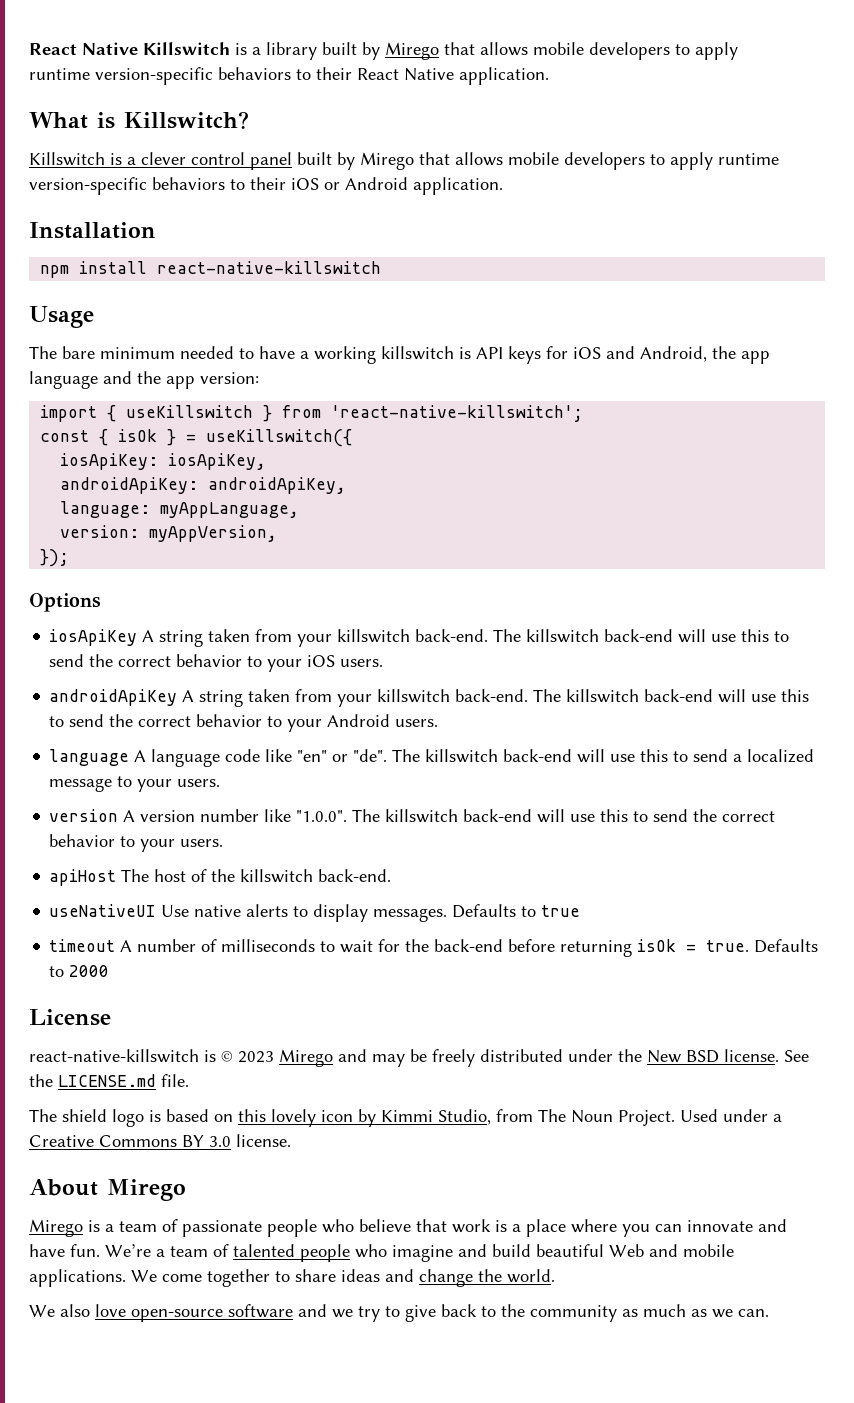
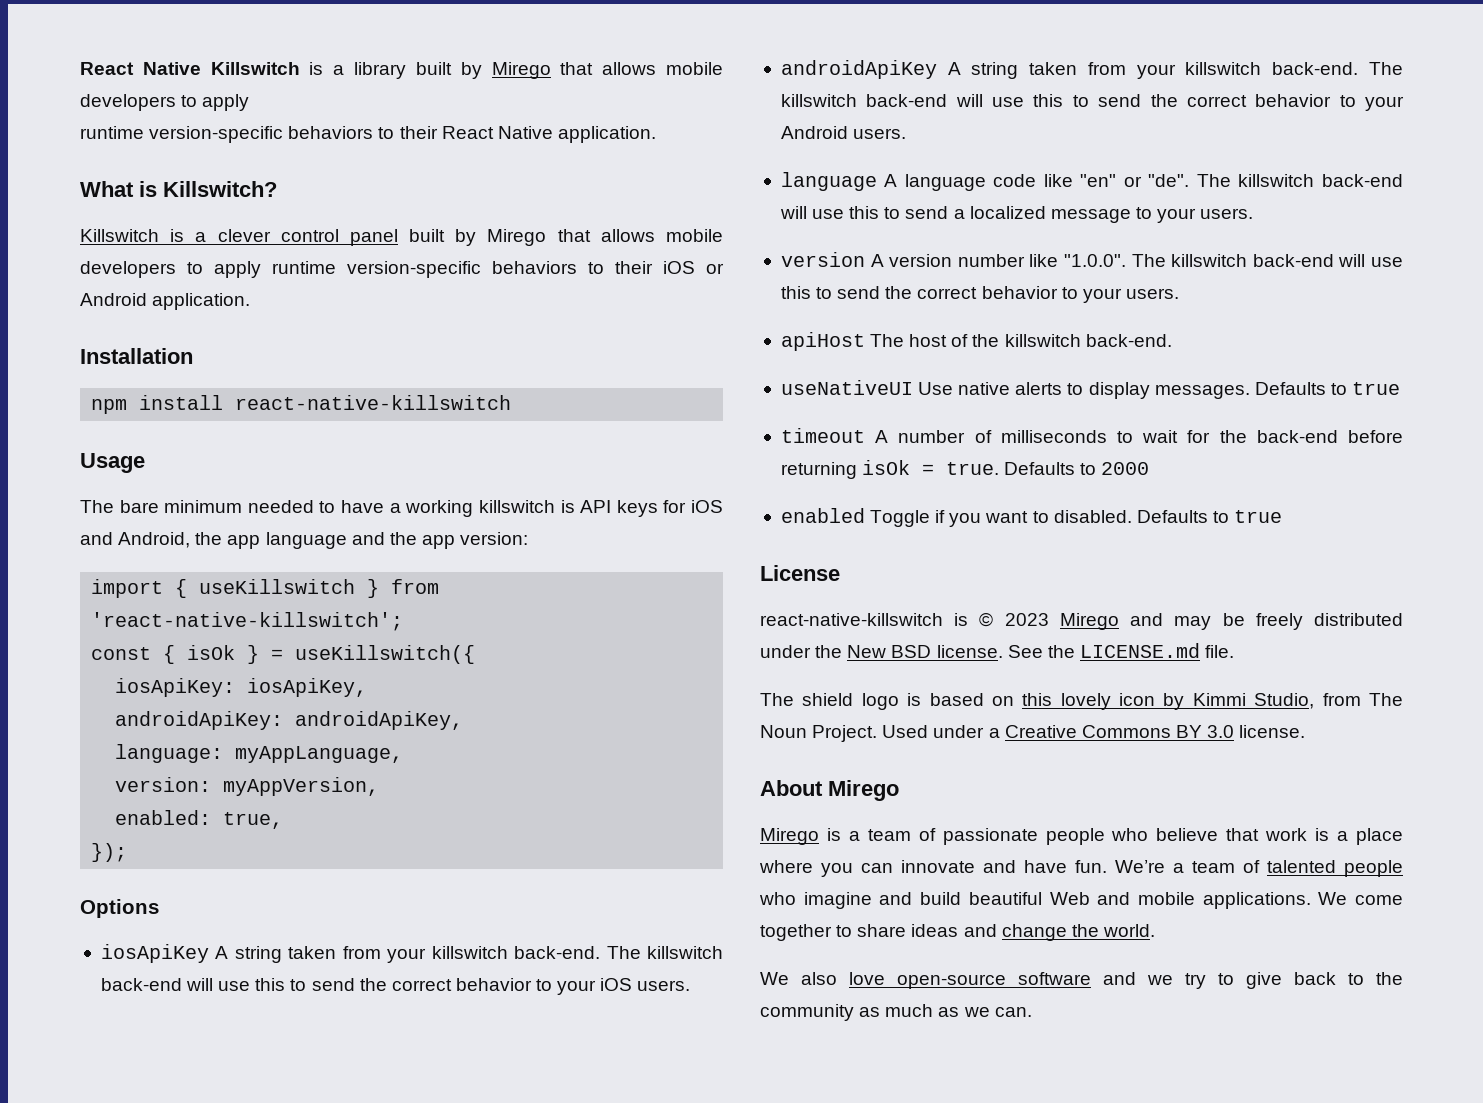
(278, 533) none -> [115,810,284,829] // enabled: true,
(110, 971) none -> [780,508,1283,527] // enabled Toggle if you want to disabled. Defaults to true

